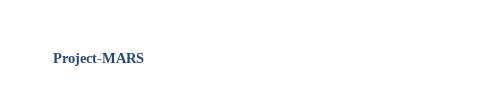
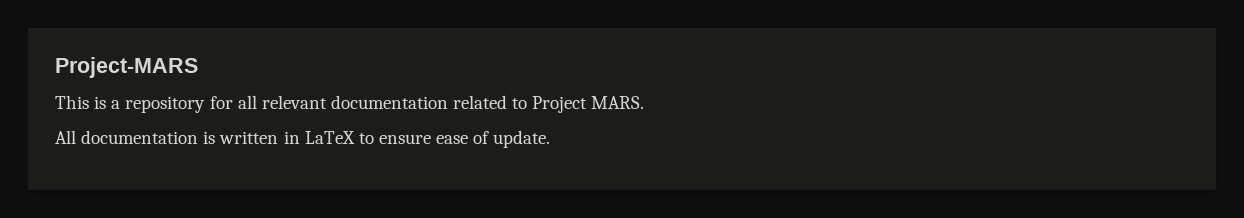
(144, 59) none -> [55,95,645,113] [55,130,551,148] // This is a repository for all relevant documentation related to Project MARS. // All documentation is written in LaTeX to ensure ease of update.

